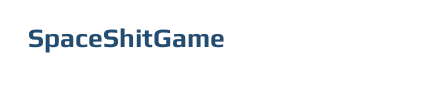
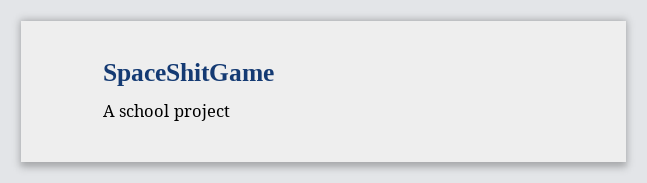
(225, 40) none -> [103,104,230,121] // A school project

